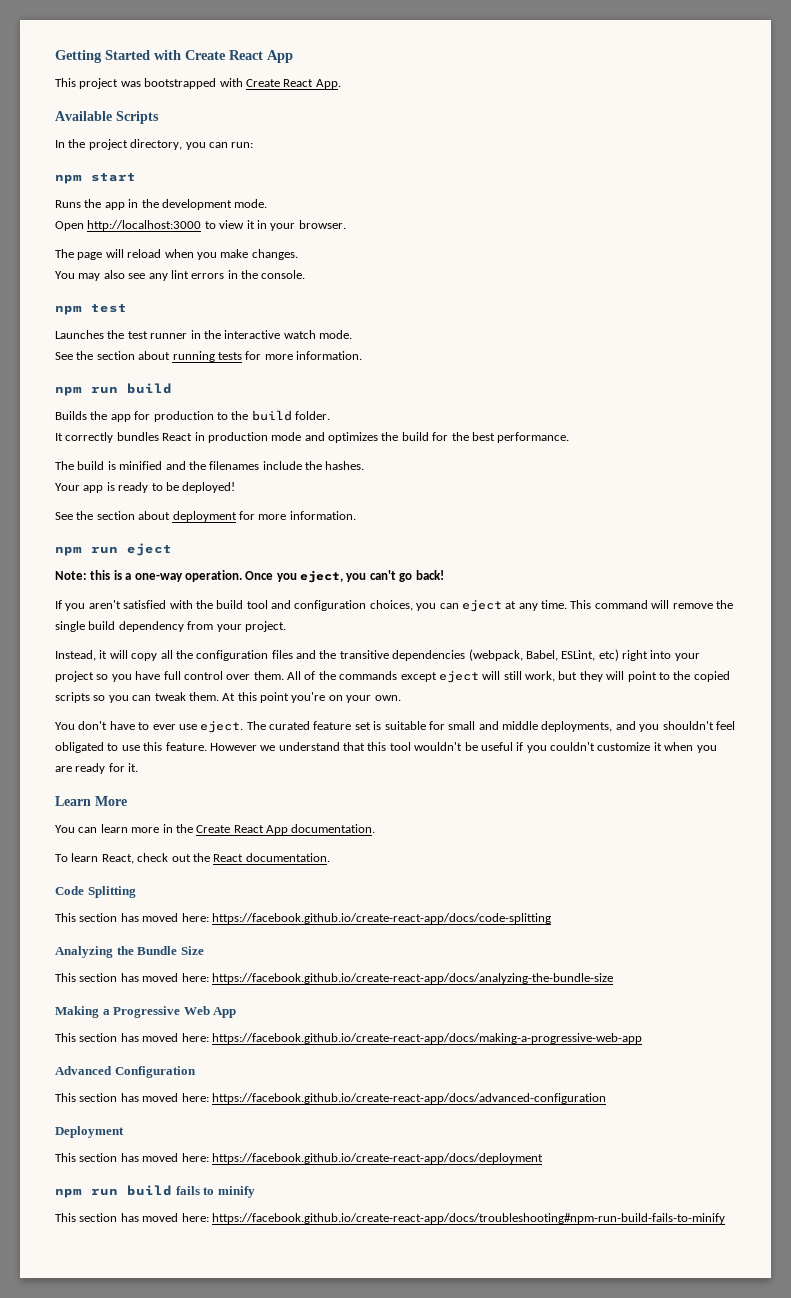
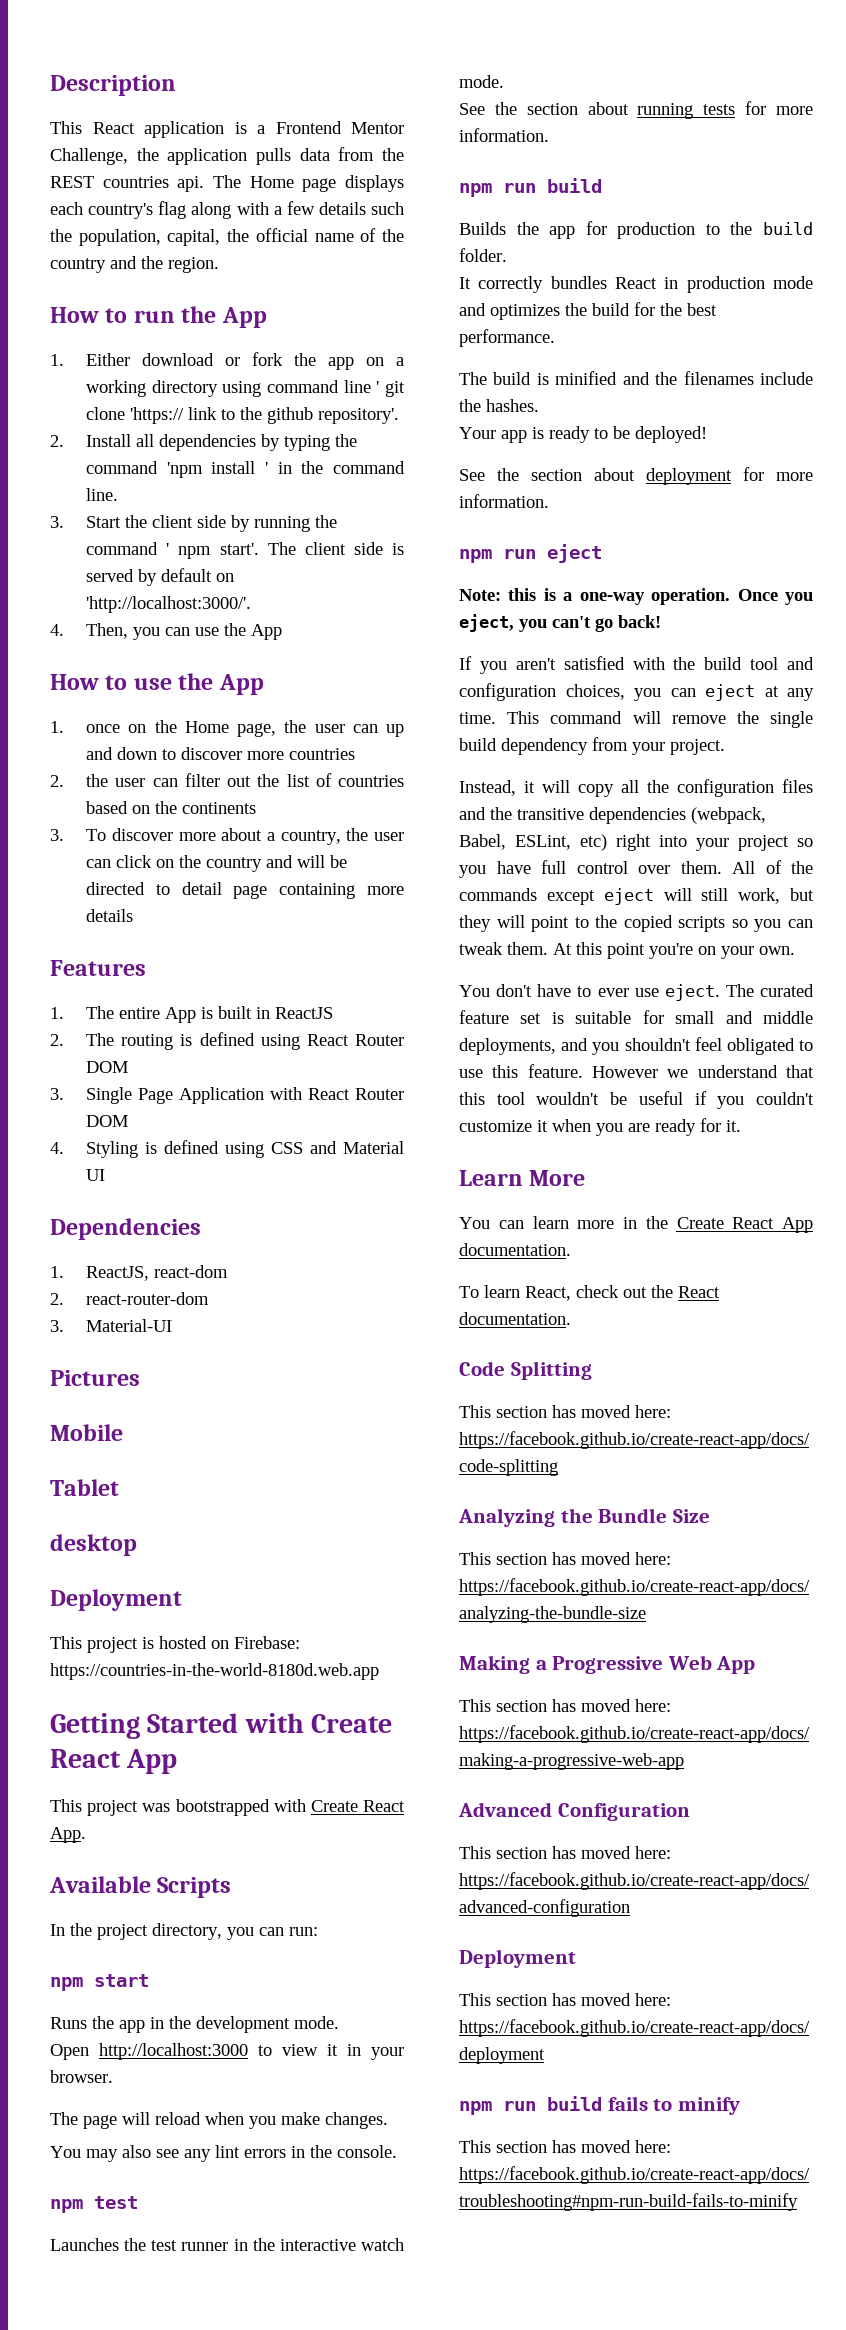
(55, 56) none -> [50,75,176,96] [50,121,404,138] [50,147,404,165] [50,175,404,192] [50,201,404,219] [50,228,405,246] [50,256,219,273] [50,306,267,328] [50,352,404,370] [86,380,406,397] [86,407,400,424] [50,434,358,451] [86,461,405,478] [86,488,119,501] [50,515,338,532] [86,542,404,559] [86,568,235,586] [86,596,252,613] [50,623,283,640] [50,673,264,695] [50,720,404,737] [86,747,356,760] [50,773,404,787] [86,801,257,814] [50,828,405,845] [86,855,348,872] [86,882,404,899] [86,909,134,922] [50,960,146,976] [50,1006,334,1023] [50,1032,404,1050] [86,1061,129,1073] [50,1087,404,1104] [86,1115,129,1127] [50,1140,404,1158] [86,1169,106,1181] [50,1218,201,1240] [50,1265,229,1281] [50,1292,210,1305] [50,1319,173,1332] [50,1370,140,1386] [50,1424,123,1441] [50,1479,119,1496] [50,1534,137,1556] [50,1589,182,1611] [50,1636,300,1653] [50,1663,379,1680] Description // This React application is a Frontend Mentor Challenge, the application pulls data from the REST countries api. The Home page displays each country's flag along with a few details such the population, capital, the official name of the country and the region. // How to run the App // 1. Either download or fork the app on a working directory using command line ' git clone 'https:// link to the github repository'. // 2. Install all dependencies by typing the command 'npm install ' in the command line. // 3. Start the client side by running the command ' npm start'. The client side is served by default on 'http://localhost:3000/'. // 4. Then, you can use the App // How to use the App // 1. once on the Home page, the user can up and down to discover more countries // 2. the user can filter out the list of countries based on the continents // 3. To discover more about a country, the user can click on the country and will be directed to detail page containing more details // Features // 1. The entire App is built in ReactJS // 2. The routing is defined using React Router DOM // 3. Single Page Application with React Router DOM // 4. Styling is defined using CSS and Material UI // Dependencies // 1. ReactJS, react-dom // 2. react-router-dom // 3. Material-UI // Pictures // Mobile // Tablet // desktop // Deployment // This project is hosted on Firebase: https://countries-in-the-world-8180d.web.app //

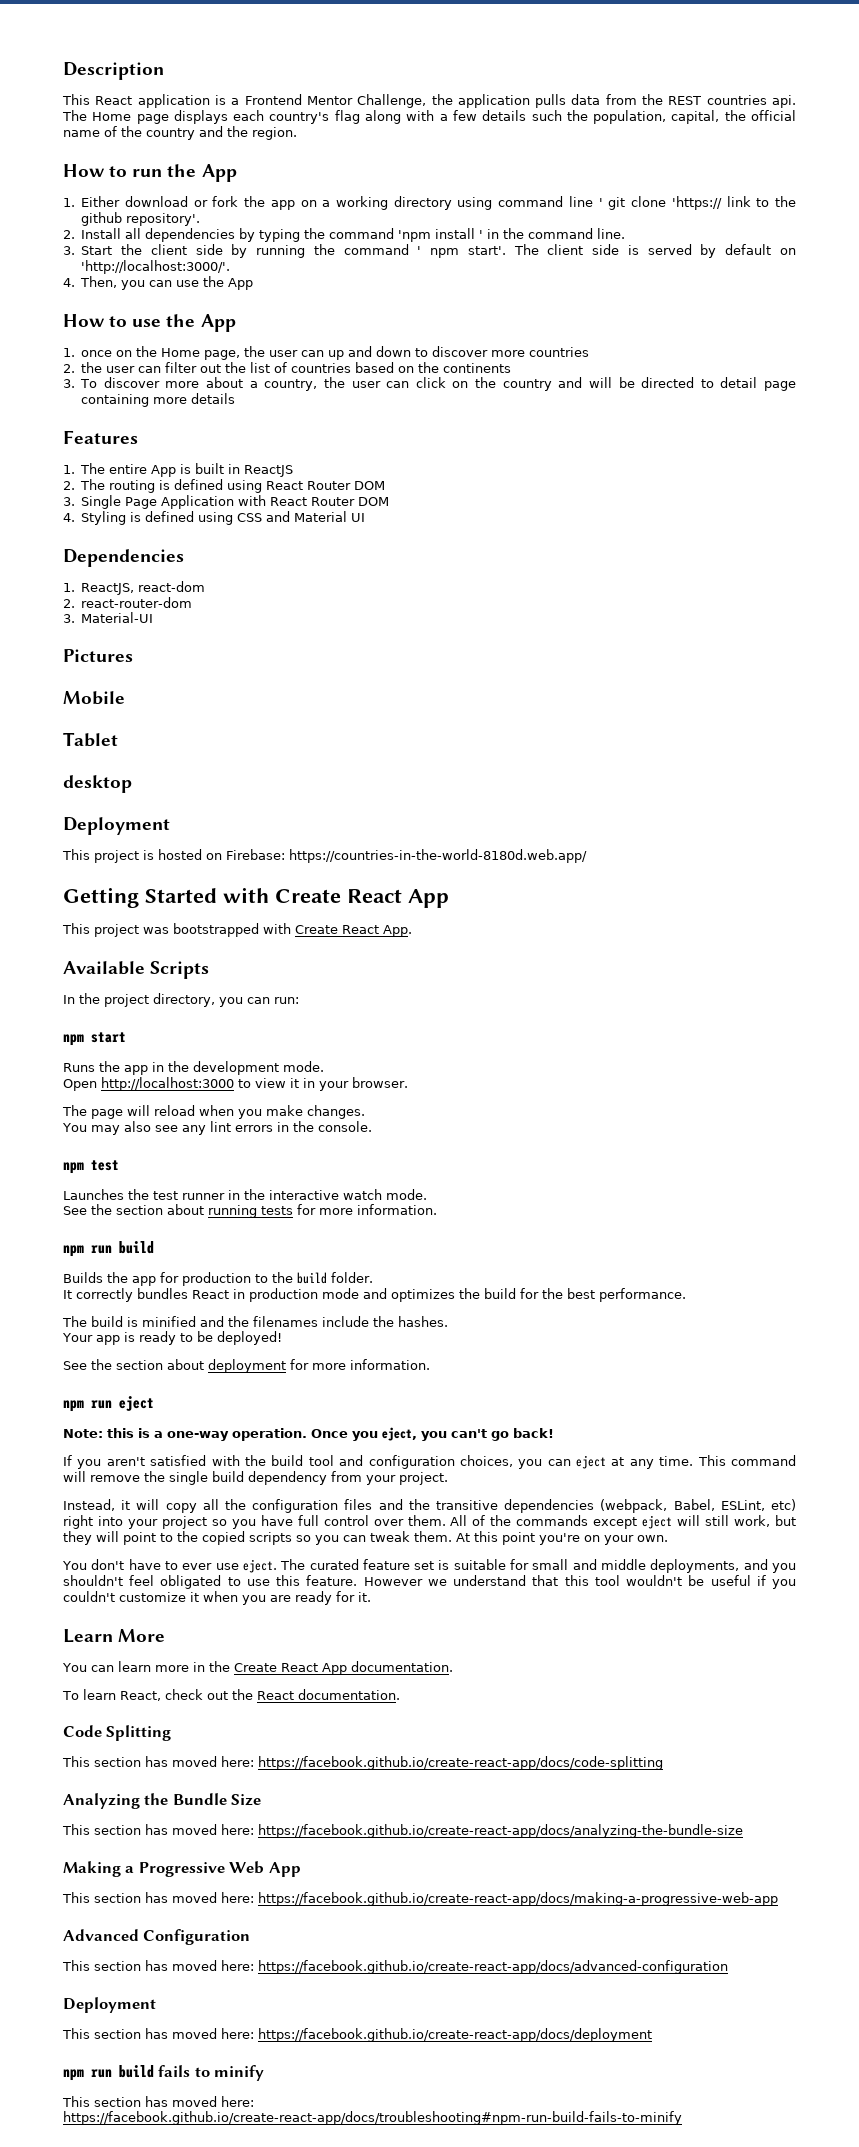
[50,1663,379,1680] https://countries-in-the-world-8180d.web.app -> [289,849,587,863] https://countries-in-the-world-8180d.web.app/

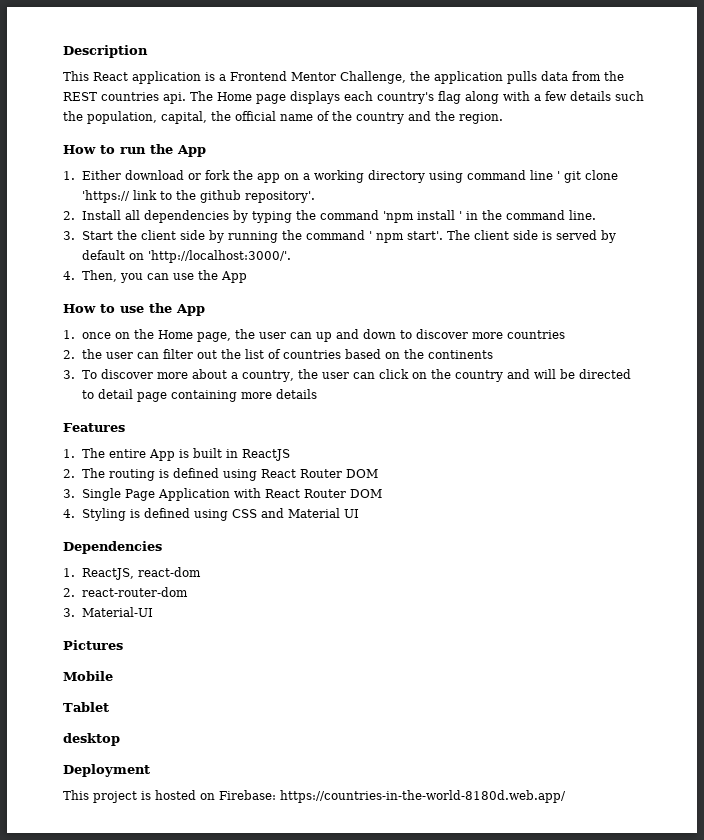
[63,887,449,908] [62,923,412,937] [63,961,210,979] [63,993,299,1007] [63,1032,126,1046] [63,1061,324,1075] [63,1077,408,1091] [62,1105,365,1119] [62,1121,372,1135] [63,1160,119,1174] [63,1189,427,1200] [63,1204,437,1218] [63,1241,154,1257] [63,1272,373,1286] [63,1288,686,1302] [62,1316,448,1327] [62,1331,282,1345] [63,1359,430,1373] [63,1396,154,1412] [63,1427,554,1441] [63,1455,797,1469] [63,1471,448,1485] [63,1499,797,1513] [63,1515,797,1529] [63,1531,668,1545] [62,1559,797,1573] [63,1575,797,1589] [63,1591,371,1605] [63,1629,166,1643] [62,1661,453,1675] [62,1689,400,1701] [63,1725,172,1741] [62,1756,663,1770] [63,1793,262,1809] [62,1824,743,1838] [63,1861,301,1877] [62,1892,778,1906] [63,1929,251,1945] [62,1960,728,1974] [63,1997,156,2013] [62,2028,652,2042] [63,2065,265,2081] [62,2096,254,2107] [63,2111,682,2125] // Getting Started with Create React App // This project was bootstrapped with Create React App. // Available Scripts // In the project directory, you can run: // npm start // Runs the app in the development mode. // Open http://localhost:3000 to view it in your browser. // The page will reload when you make changes. // You may also see any lint errors in the console. // npm test // Launches the test runner in the interactive watch mode. // See the section about running tests for more information. // npm run build // Builds the app for production to the build folder. // It correctly bundles React in production mode and optimizes the build for the best performance. // The build is minified and the filenames include the hashes. // Your app is ready to be deployed! // See the section about deployment for more information. // npm run eject // Note: this is a one-way operation. Once you eject, you can't go back! // If you aren't satisfied with the build tool and configuration choices, you can eject at any time. This command will remove the single build dependency from your project. // Instead, it will copy all the configuration files and the transitive dependencies (webpack, Babel, ESLint, etc) right into your project so you have full control over them. All of the commands except eject will still work, but they will point to the copied scripts so you can tweak them. At this point you're on your own. // You don't have to ever use eject. The curated feature set is suitable for small and middle deployments, and you shouldn't feel obligated to use this feature. However we understand that this tool wouldn't be useful if you couldn't customize it when you are ready for it. // Learn More // You can learn more in the Create React App documentation. // To learn React, check out the React documentation. // Code Splitting // This section has moved here: https://facebook.github.io/create-react-app/docs/code-splitting // Analyzing the Bundle Size // This section has moved here: https://facebook.github.io/create-react-app/docs/analyzing-the-bundle-size // Making a Progressive Web App // This section has moved here: https://facebook.github.io/create-react-app/docs/making-a-progressive-web-app // Advanced Configuration // This section has moved here: https://facebook.github.io/create-react-app/docs/advanced-configuration // Deployment // This section has moved here: https://facebook.github.io/create-react-app/docs/deployment // npm run build fails to minify // This section has moved here: https://facebook.github.io/create-react-app/docs/troubleshooting#npm-run-build-fails-to-minify -> (566, 796) none

